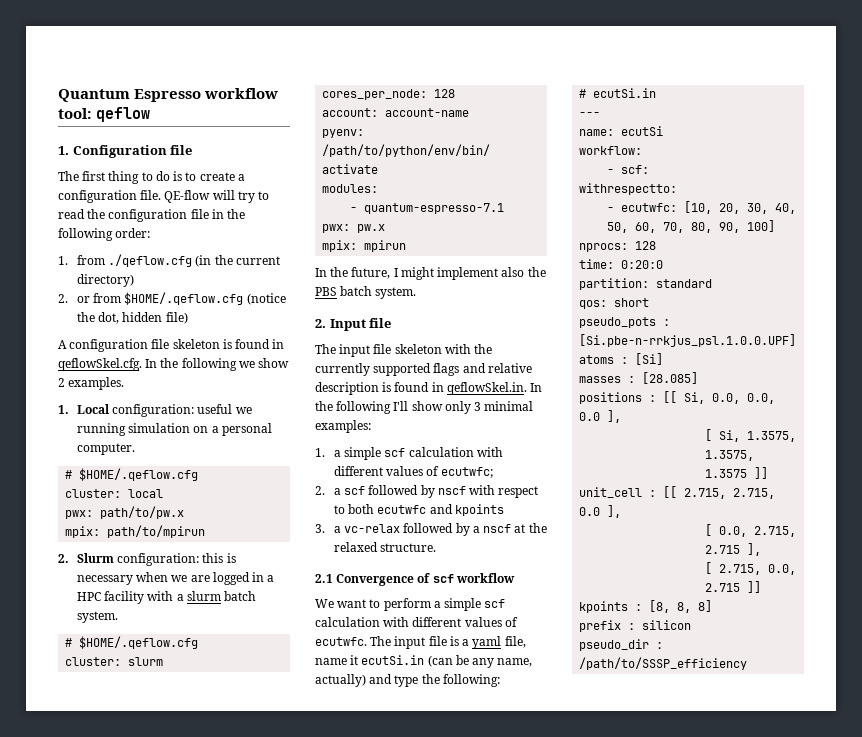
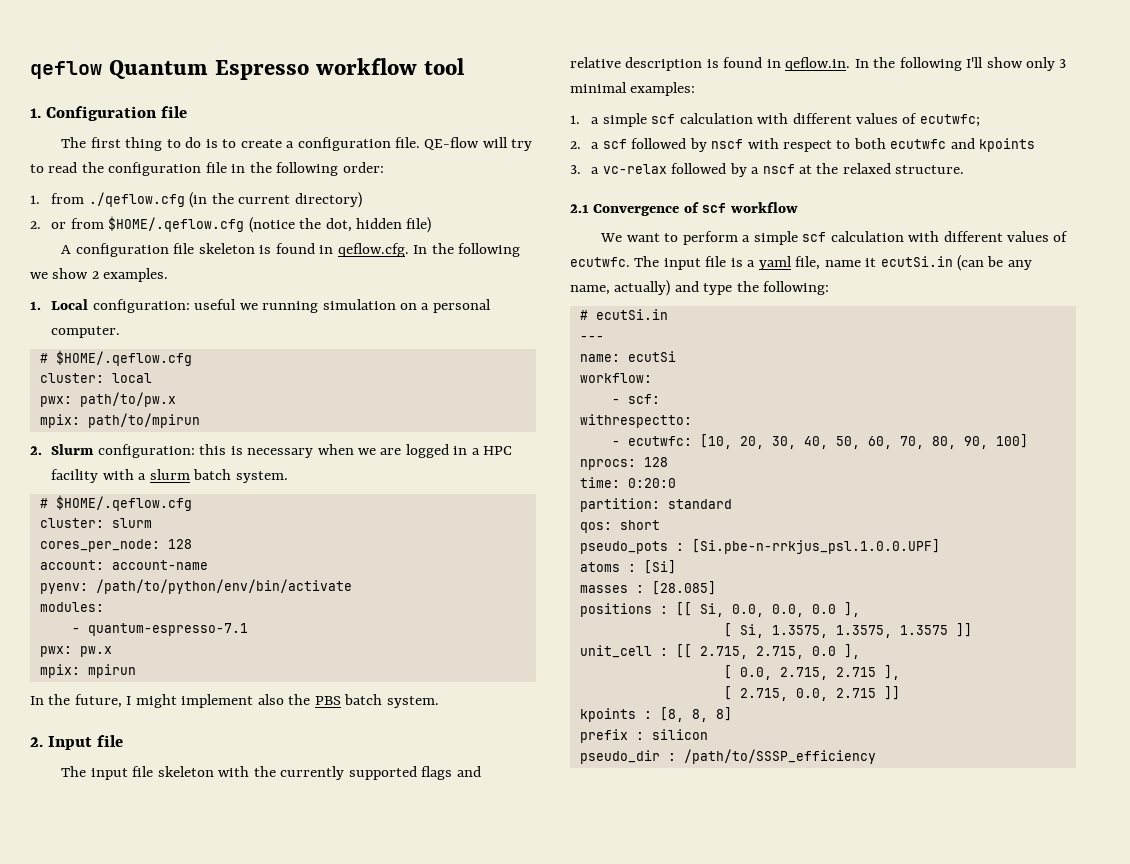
(58, 95) none -> [30,61,102,79] qeflow
[58,107,151,122] tool: qeflow -> [424,58,465,75] tool
[58,358,142,371] qeflowSkel.cfg. -> [337,243,409,257] qeflow.cfg.
[446,382,527,395] qeflowSkel.in. -> [785,57,851,71] qeflow.in.

